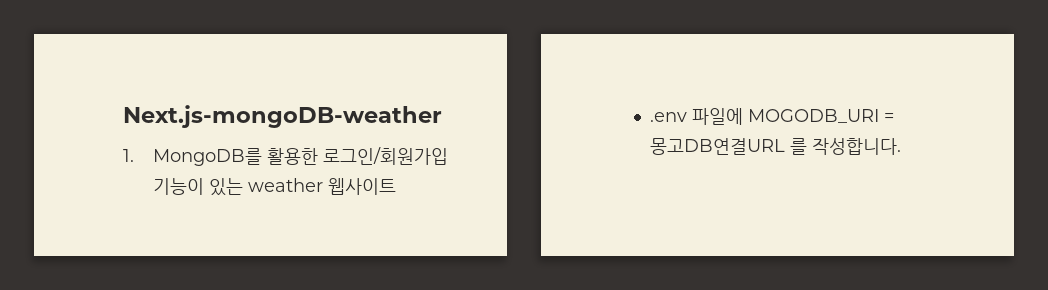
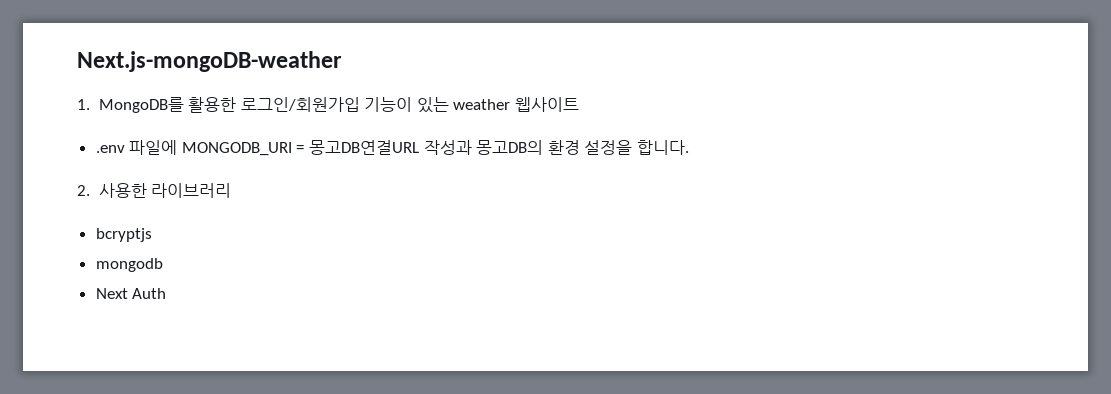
[747,109,879,123] MOGODB_URI -> [181,142,292,156] MONGODB_URI
[789,138,901,155] 를 작성합니다. -> [423,140,690,155] [77,183,232,198] [95,228,152,242] [95,258,163,272] [95,288,167,299] 작성과 몽고DB의 환경 설정을 합니다. // 2. 사용한 라이브러리 // bcryptjs // mongodb // Next Auth

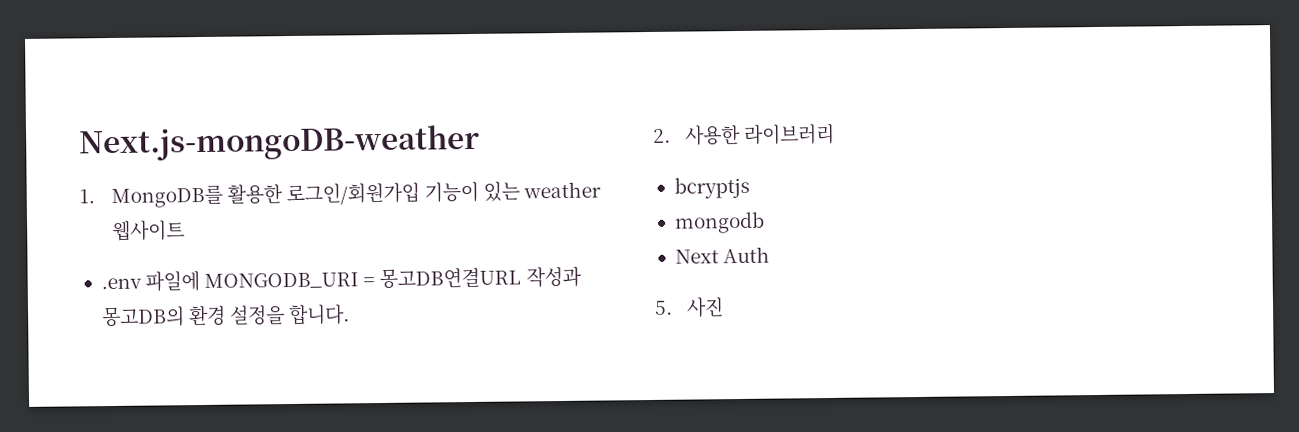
(167, 293) none -> [654,297,724,318] // 5. 사진

